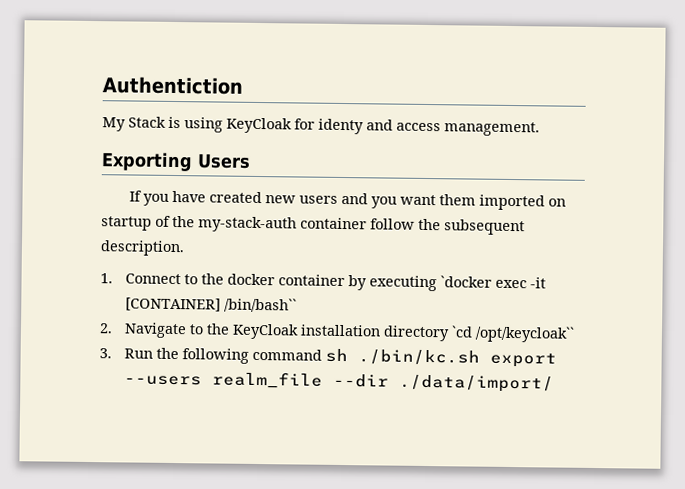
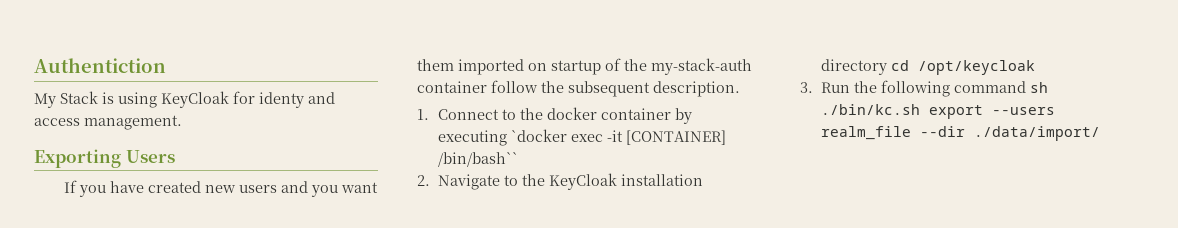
[450,325,575,343] `cd /opt/keycloak`` -> [890,60,1035,75] cd /opt/keycloak

